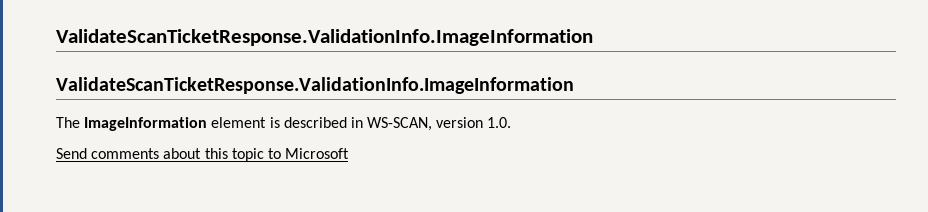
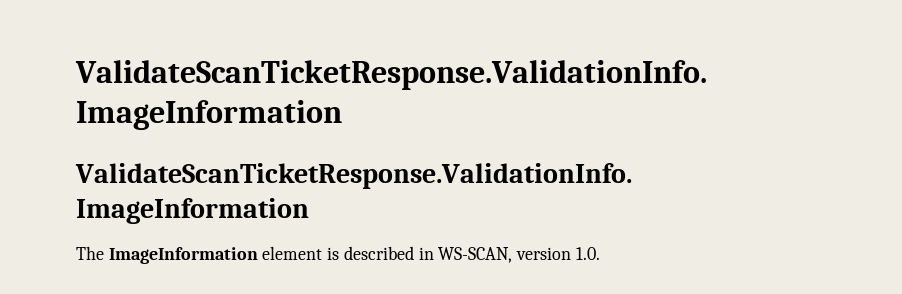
[56,148,350,162] // Send comments about this topic to Microsoft -> (600, 253) none

